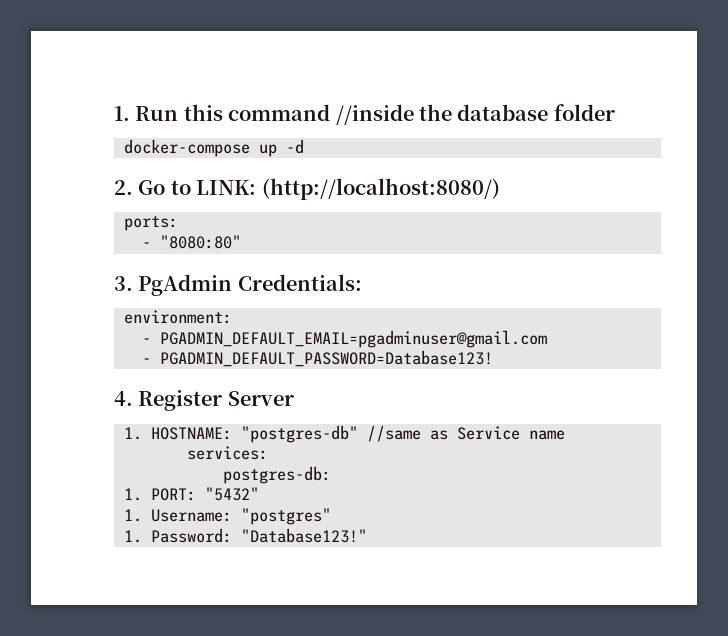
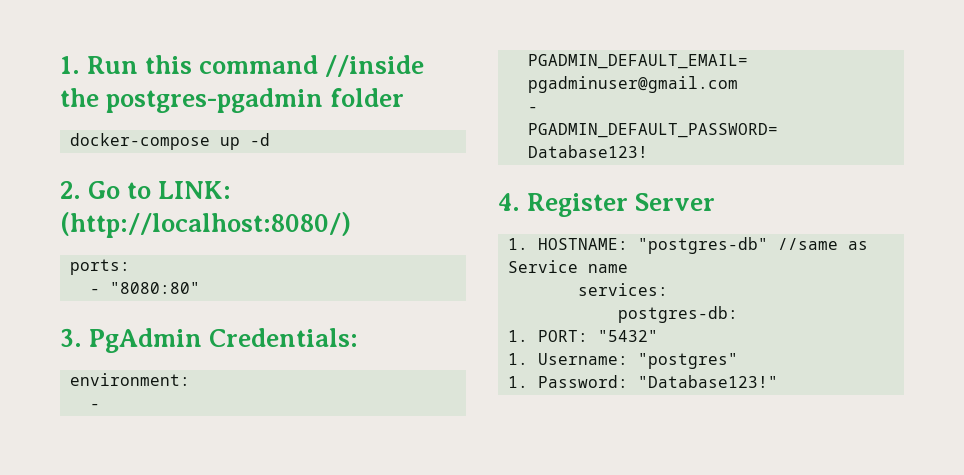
[457,104,549,121] database -> [106,88,324,113] postgres-pgadmin

